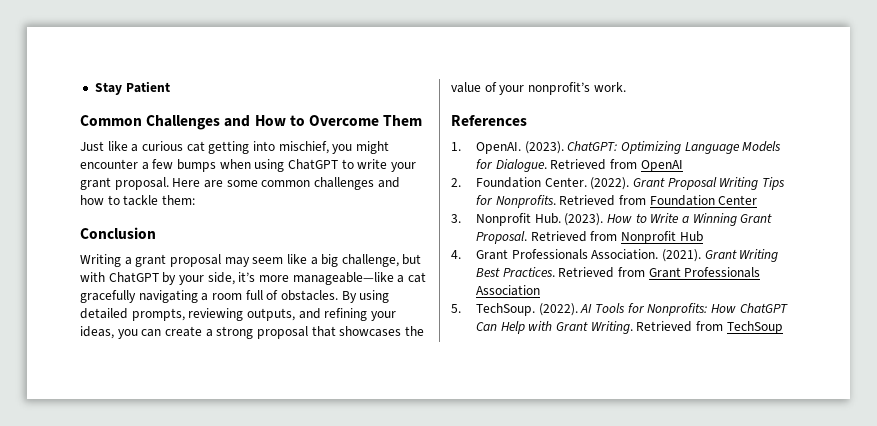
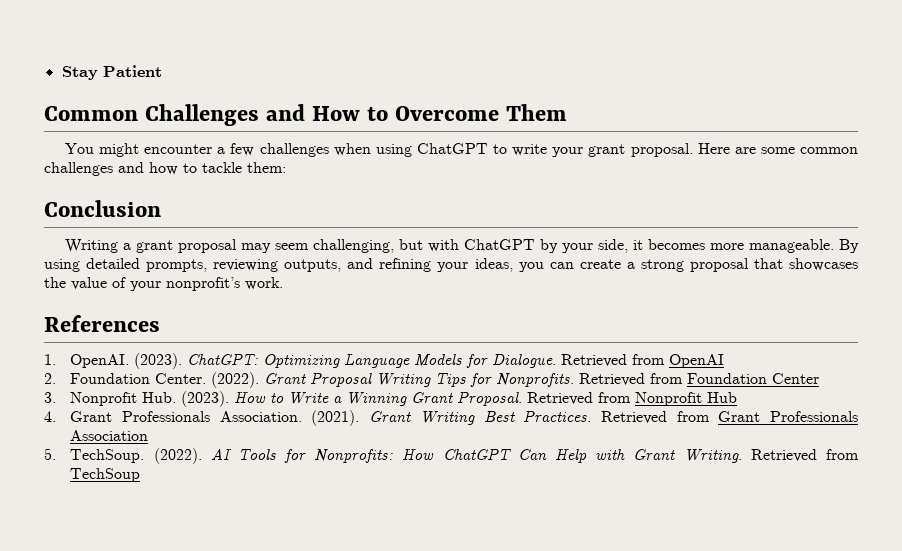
[80,141,353,154] Just like a curious cat getting into mischief, you -> [64,143,94,154] You
[176,159,216,172] bumps -> [259,143,329,157] challenges
[286,254,399,267] like a big challenge, -> [312,239,394,253] challenging,
[238,272,426,285] [80,290,338,303] it’s more manageable—like a cat gracefully navigating a room full of obstacles. -> [632,239,834,253] it becomes more manageable.

